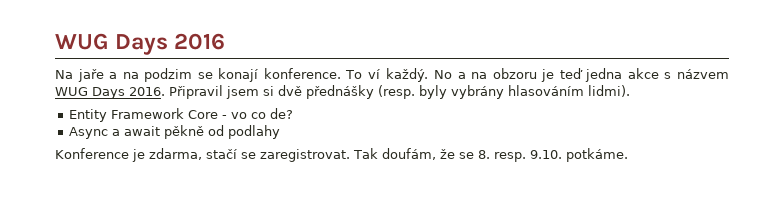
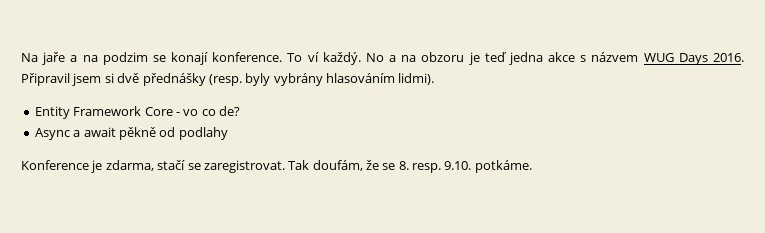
[55,33,226,55] WUG Days 2016 // -> (21, 57) none

